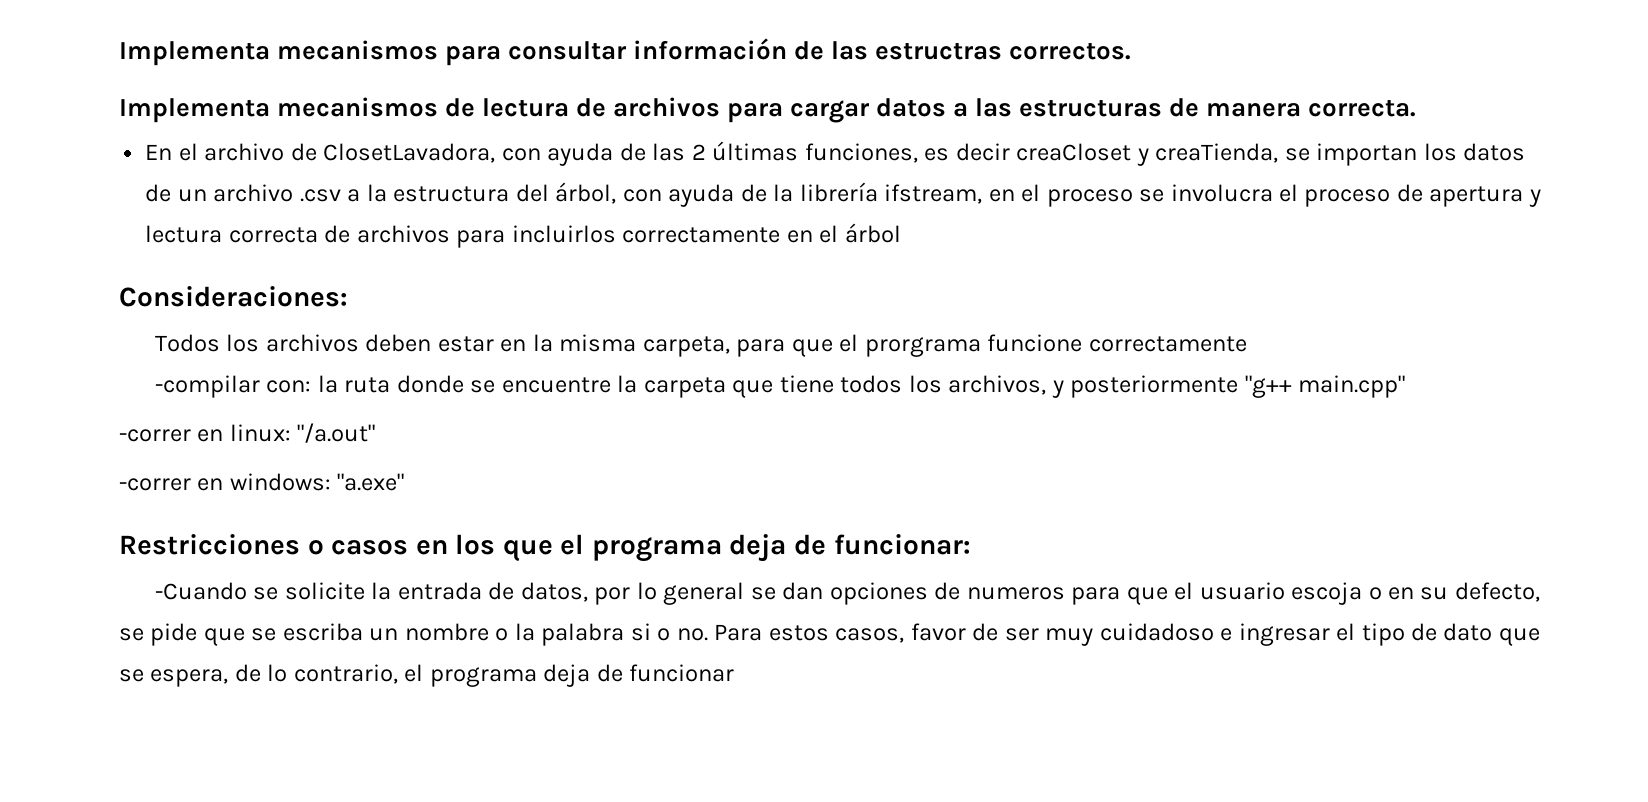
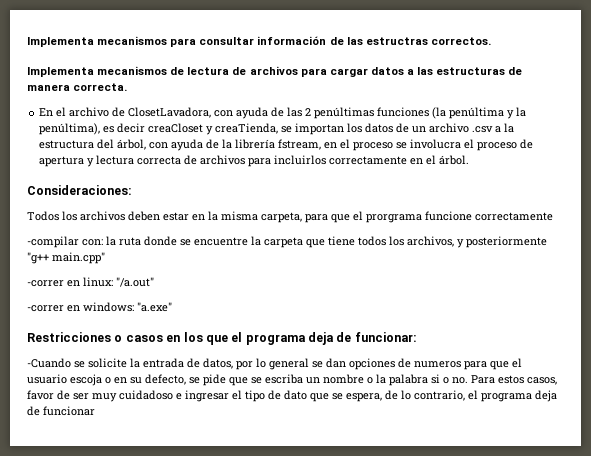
[712,141,918,163] últimas funciones, -> [314,107,527,119] [39,123,101,135] penúltimas funciones (la penúltima y la penúltima),
[884,184,983,204] ifstream, -> [278,139,322,150] fstream,
[844,223,901,243] árbol -> [439,155,470,165] árbol.

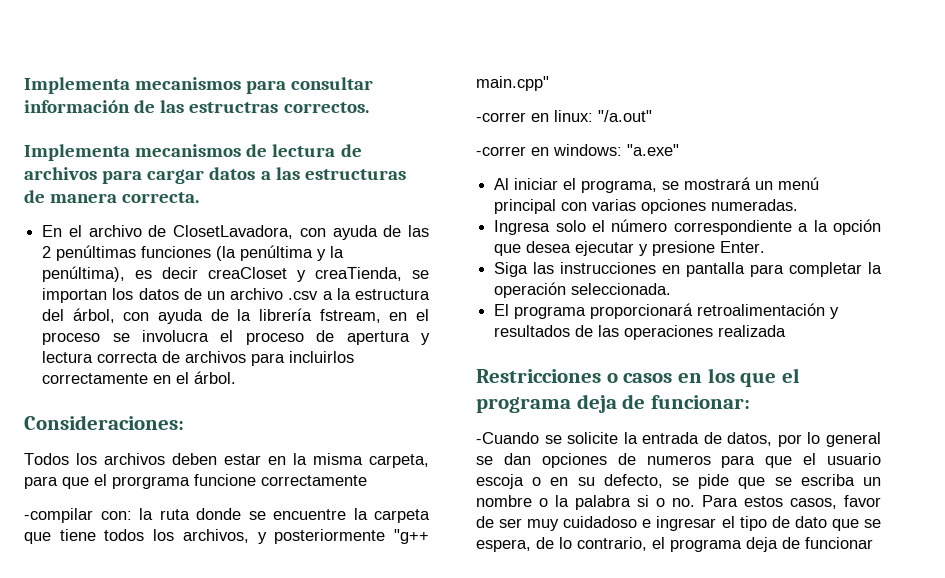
(172, 307) none -> [494,177,820,193] [494,199,799,214] [494,219,881,235] [494,241,766,256] [494,262,882,277] [494,282,672,298] [494,303,840,319] [494,325,787,340] // Al iniciar el programa, se mostrará un menú principal con varias opciones numeradas. // Ingresa solo el número correspondiente a la opción que desea ejecutar y presione Enter. // Siga las instrucciones en pantalla para completar la operación seleccionada. // El programa proporcionará retroalimentación y resultados de las operaciones realizada

